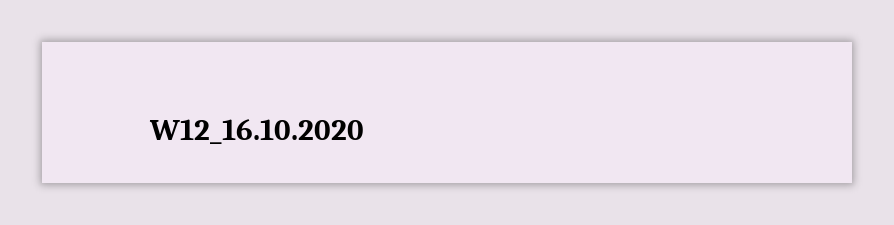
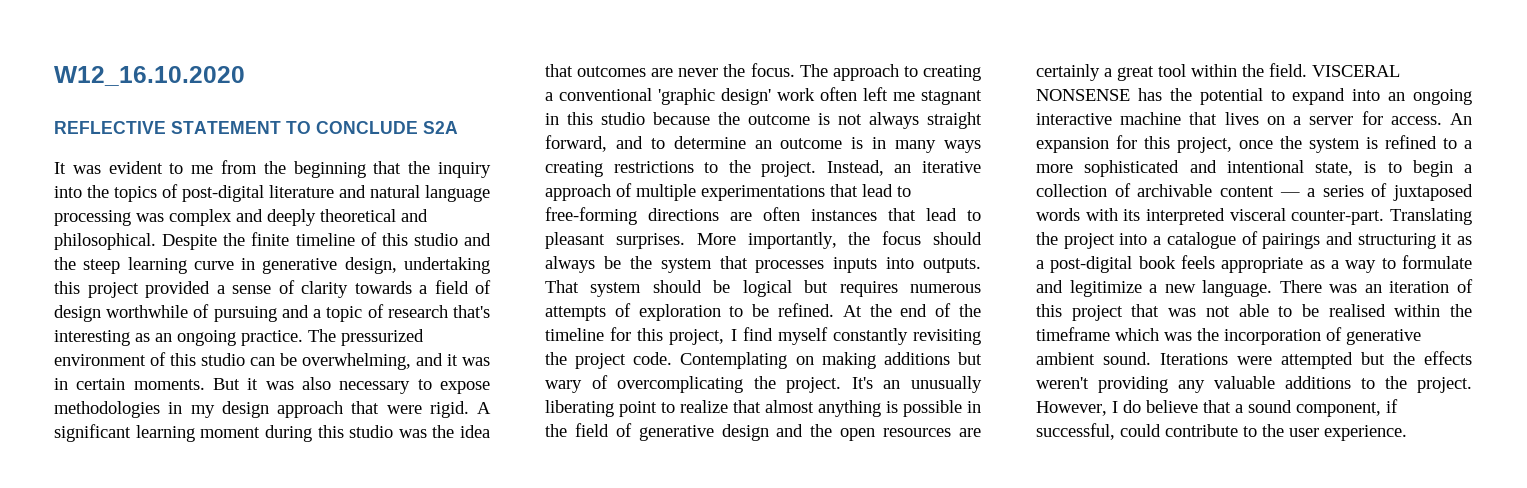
(364, 131) none -> [54,121,458,134] [54,160,492,178] [54,184,490,202] [54,209,428,226] [54,232,491,250] [54,257,490,274] [54,280,491,298] [54,304,491,322] [54,329,424,346] [54,352,490,370] [54,377,490,394] [54,401,491,418] [54,424,490,442] [545,63,981,81] [545,87,982,105] [545,112,982,129] [545,135,982,153] [545,160,981,177] [545,183,911,201] [545,207,981,225] [545,231,982,249] [545,256,981,273] [545,280,981,297] [545,303,981,321] [545,327,981,345] [545,352,982,369] [545,375,982,393] [545,400,981,417] [545,423,982,441] [1036,63,1400,81] [1036,88,1472,105] [1036,111,1472,125] [1036,135,1472,153] [1036,160,1472,177] [1036,183,1473,201] [1036,208,1472,225] [1036,231,1472,249] [1036,255,1472,273] [1036,279,1473,297] [1036,304,1472,321] [1036,327,1421,345] [1036,351,1472,369] [1036,376,1472,393] [1036,399,1398,417] [1036,423,1407,441] // REFLECTIVE STATEMENT TO CONCLUDE S2A // It was evident to me from the beginning that the inquiry into the topics of post-digital literature and natural language processing was complex and deeply theoretical and philosophical. Despite the finite timeline of this studio and the steep learning curve in generative design, undertaking this project provided a sense of clarity towards a field of design worthwhile of pursuing and a topic of research that's interesting as an ongoing practice. The pressurized environment of this studio can be overwhelming, and it was in certain moments. But it was also necessary to expose methodologies in my design approach that were rigid. A significant learning moment during this studio was the idea that outcomes are never the focus. The approach to creating a conventional 'graphic design' work often left me stagnant in this studio because the outcome is not always straight forward, and to determine an outcome is in many ways creating restrictions to the project. Instead, an iterative approach of multiple experimentations that lead to free-forming directions are often instances that lead to pleasant surprises. More importantly, the focus should always be the system that processes inputs into outputs. That system should be logical but requires numerous attempts of exploration to be refined. At the end of the timeline for this project, I find myself constantly revisiting the project code. Contemplating on making additions but wary of overcomplicating the project. It's an unusually liberating point to realize that almost anything is possible in the field of generative design and the open resources are certainly a great tool within the field. VISCERAL NONSENSE has the potential to expand into an ongoing interactive machine that lives on a server for access. An expansion for this project, once the system is refined to a more sophisticated and intentional state, is to begin a collection of archivable content — a series of juxtaposed words with its interpreted visceral counter-part. Translating the project into a catalogue of pairings and structuring it as a post-digital book feels appropriate as a way to formulate and legitimize a new language. There was an iteration of this project that was not able to be realised within the timeframe which was the incorporation of generative ambient sound. Iterations were attempted but the effects weren't providing any valuable additions to the project. However, I do believe that a sound component, if successful, could contribute to the user experience.

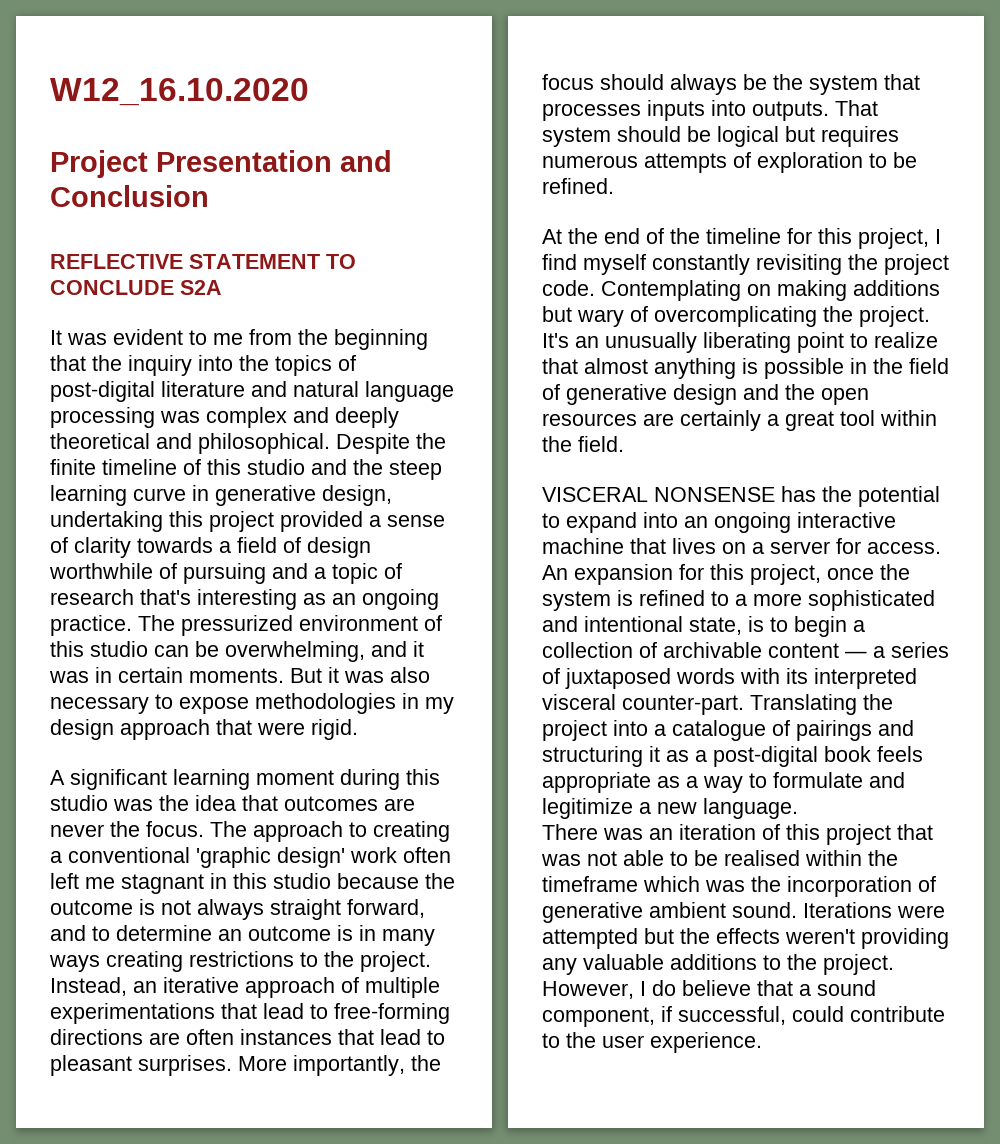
(245, 76) none -> [50,150,392,178] [50,185,209,207] // Project Presentation and Conclusion
(469, 409) none -> (358, 729) //
(834, 310) none -> (614, 186) //
(1307, 70) none -> (624, 444) //
(1273, 288) none -> (798, 808) //

